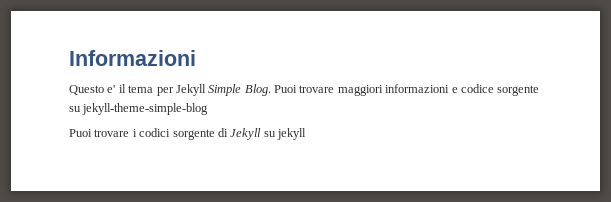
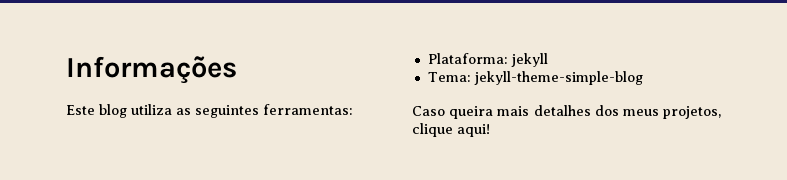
[69,50,196,66] [69,84,540,96] [69,103,209,115] [69,128,306,140] Informazioni // Questo e' il tema per Jekyll Simple Blog. Puoi trovare maggiori informazioni e codice sorgente su jekyll-theme-simple-blog // Puoi trovare i codici sorgente di Jekyll su jekyll -> [66,56,237,84] [66,104,353,118] [427,53,548,67] [427,71,643,85] [412,105,721,119] [412,123,490,137] Informações // Este blog utiliza as seguintes ferramentas: // Plataforma: jekyll // Tema: jekyll-theme-simple-blog // Caso queira mais detalhes dos meus projetos, clique aqui!

